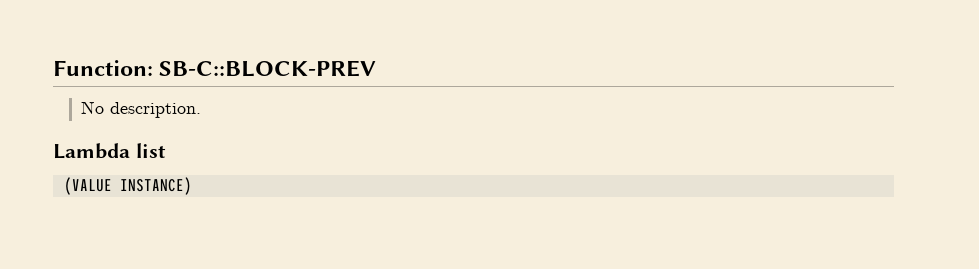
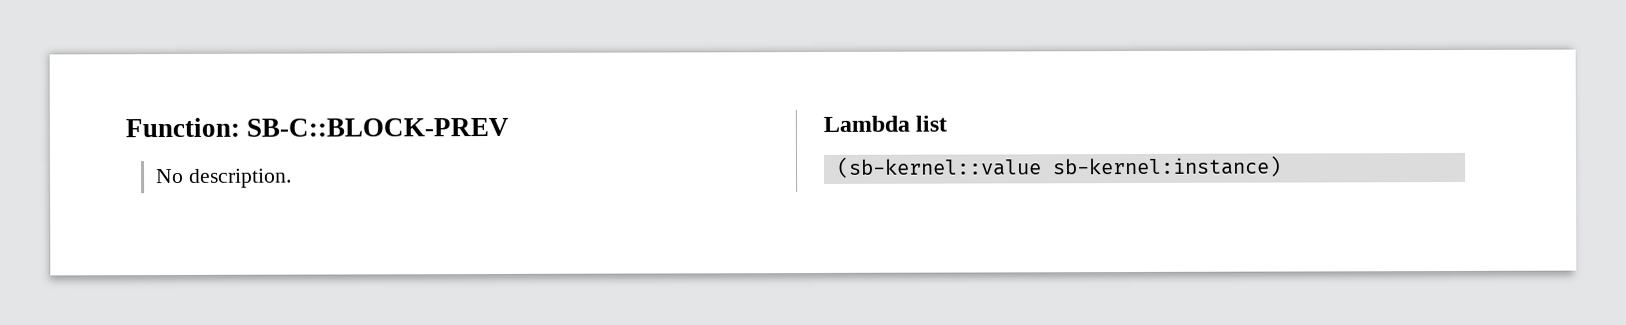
[63,177,192,195] (VALUE INSTANCE) -> [835,155,1282,178] (sb-kernel::value sb-kernel:instance)

